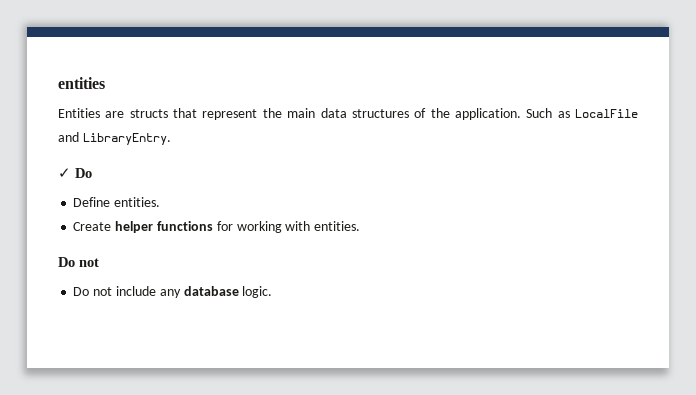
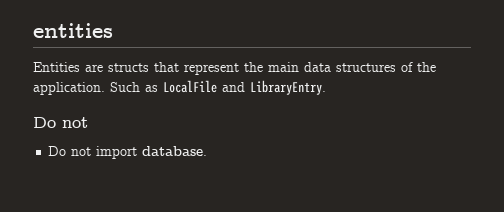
[58,168,92,178] [73,197,161,207] [73,221,361,233] // ✓ Do // Define entities. // Create helper functions for working with entities. -> (326, 87) none
[115,286,273,298] include any database logic. -> [96,146,208,159] import database.

